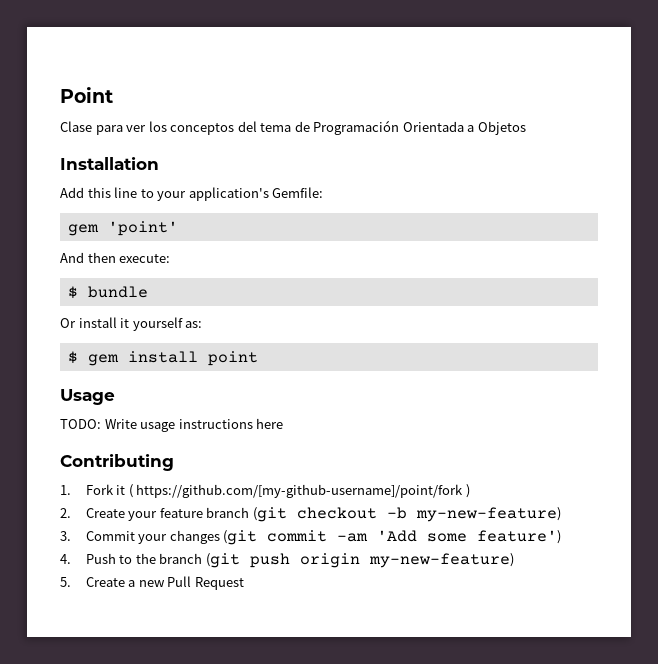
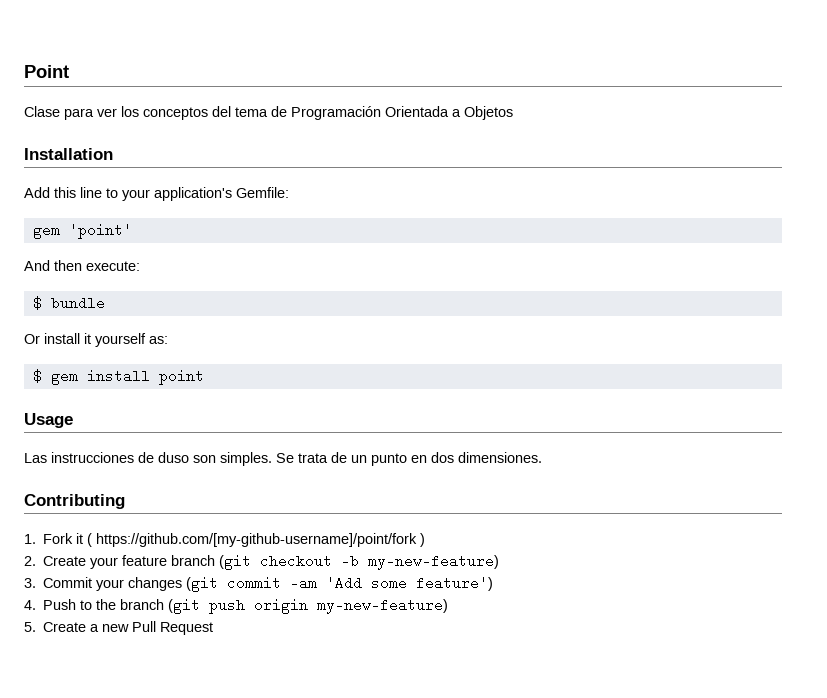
[60,418,284,432] TODO: Write usage instructions here -> [24,452,542,466] Las instrucciones de duso son simples. Se trata de un punto en dos dimensiones.

